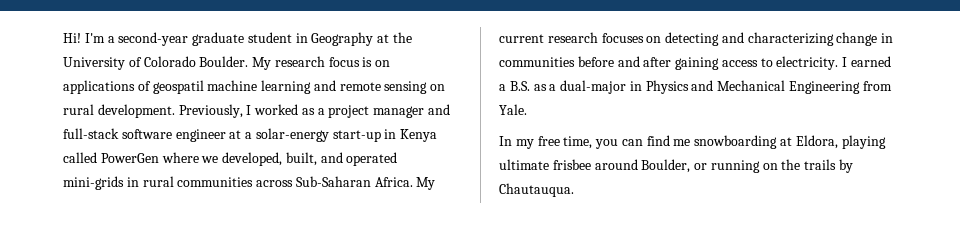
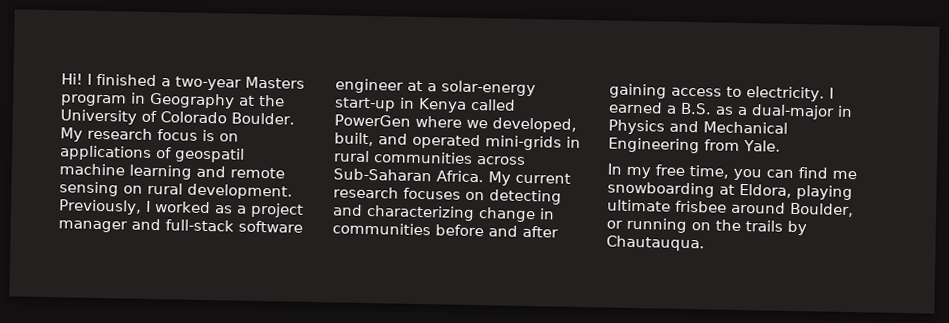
[84,32,292,46] I'm a second-year graduate student -> [87,73,305,91] [60,94,127,107] I finished a two-year Masters program

